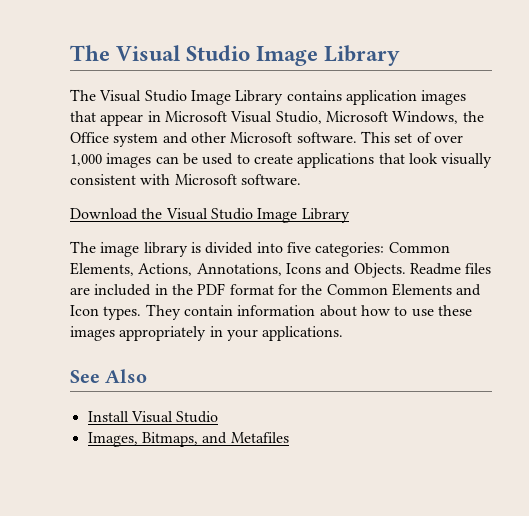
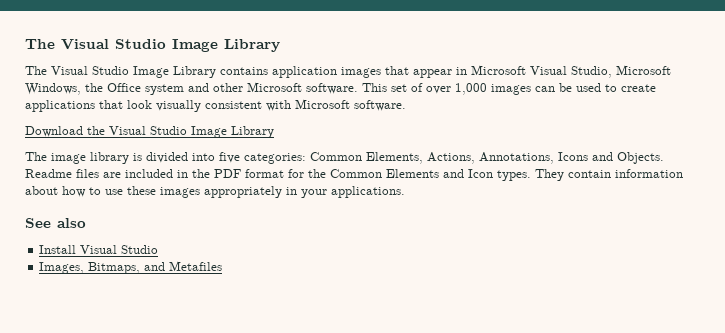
[105,369,148,383] Also -> [57,218,86,228] also

